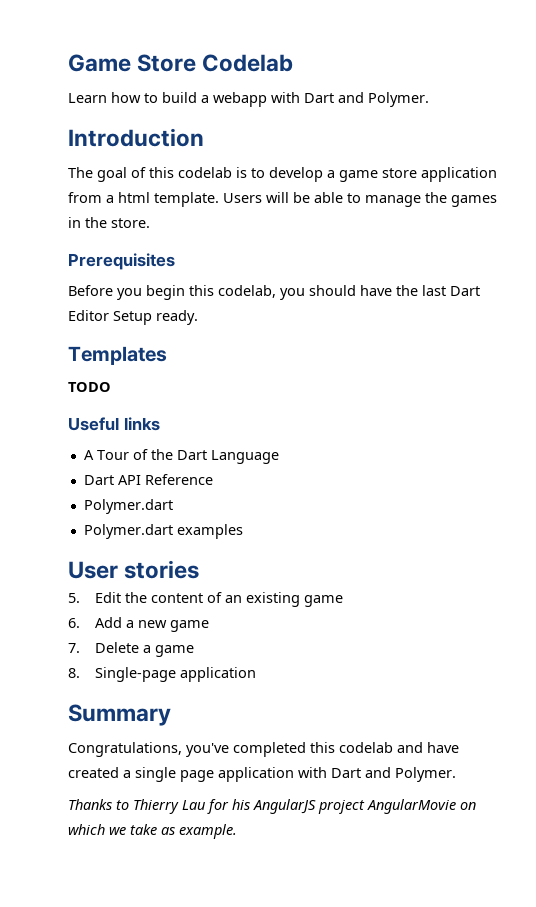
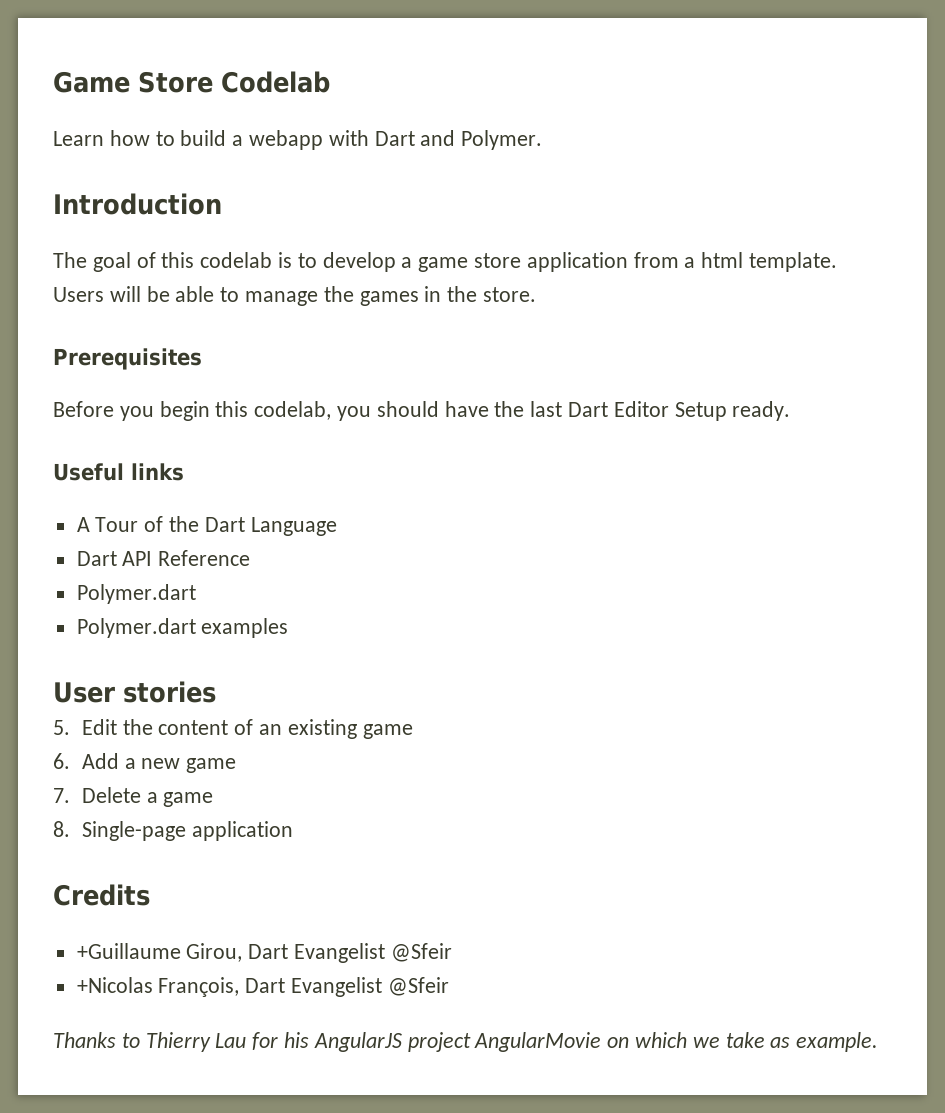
[68,346,167,365] [68,382,111,392] // Templates // TODO -> (791, 411) none
[68,704,171,726] [68,742,459,757] [68,767,456,782] Summary // Congratulations, you've completed this codelab and have created a single page application with Dart and Polymer. -> [53,884,150,906] [76,943,452,963] [76,977,449,997] Credits // +Guillaume Girou, Dart Evangelist @Sfeir // +Nicolas François, Dart Evangelist @Sfeir

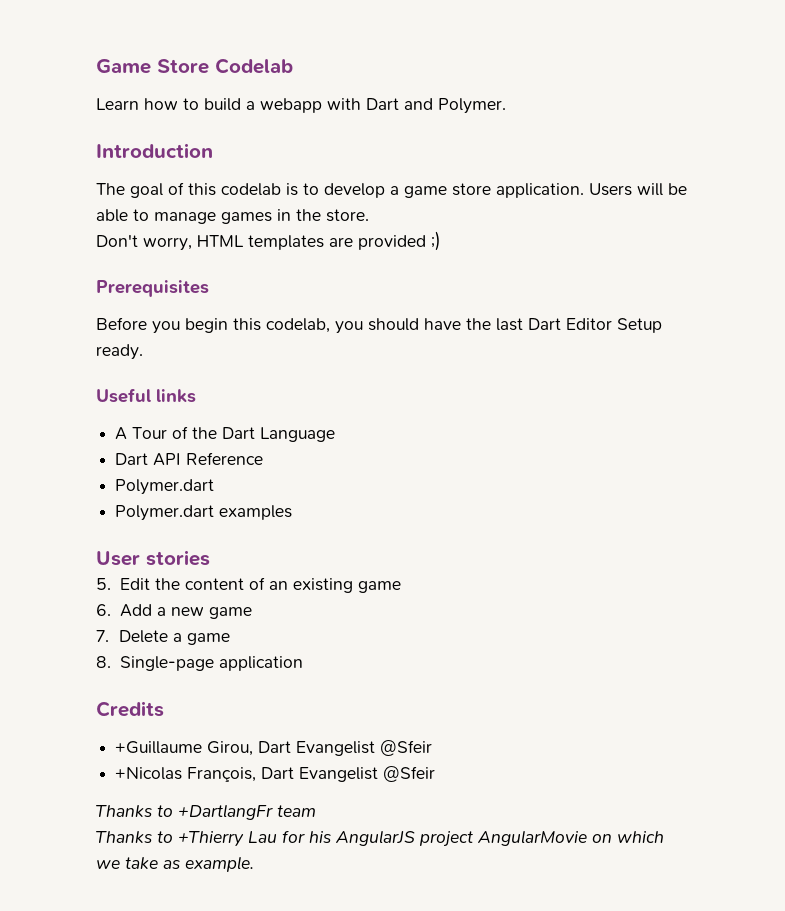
[526,252,838,272] application from a html template. -> [496,183,584,198] application.
[323,286,354,302] the -> (216, 218) none
(537, 294) none -> [96,231,441,251] // Don't worry, HTML templates are provided ;)
[145,1032,211,1052] Thierry -> [178,804,316,820] [96,831,244,847] +DartlangFr team // Thanks to +Thierry

